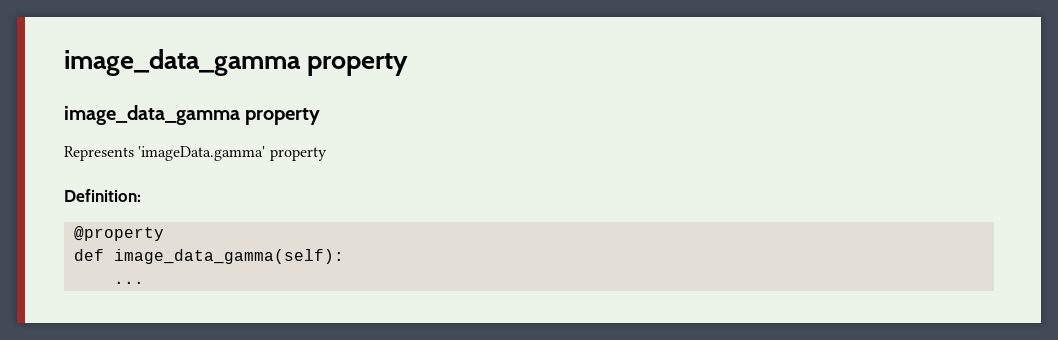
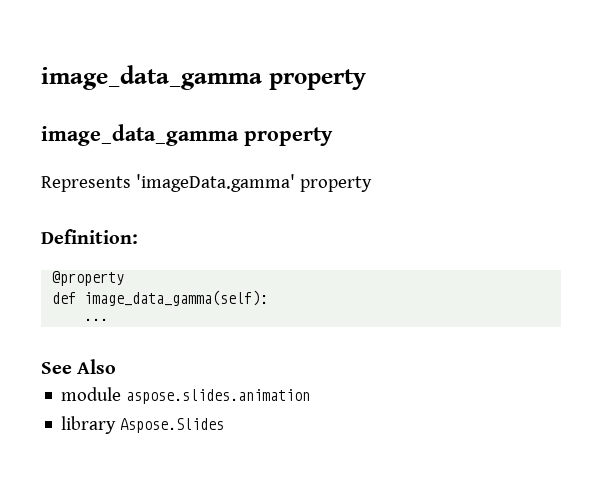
(144, 282) none -> [41,359,117,374] [61,387,311,404] [61,416,225,434] // See Also // module aspose.slides.animation // library Aspose.Slides

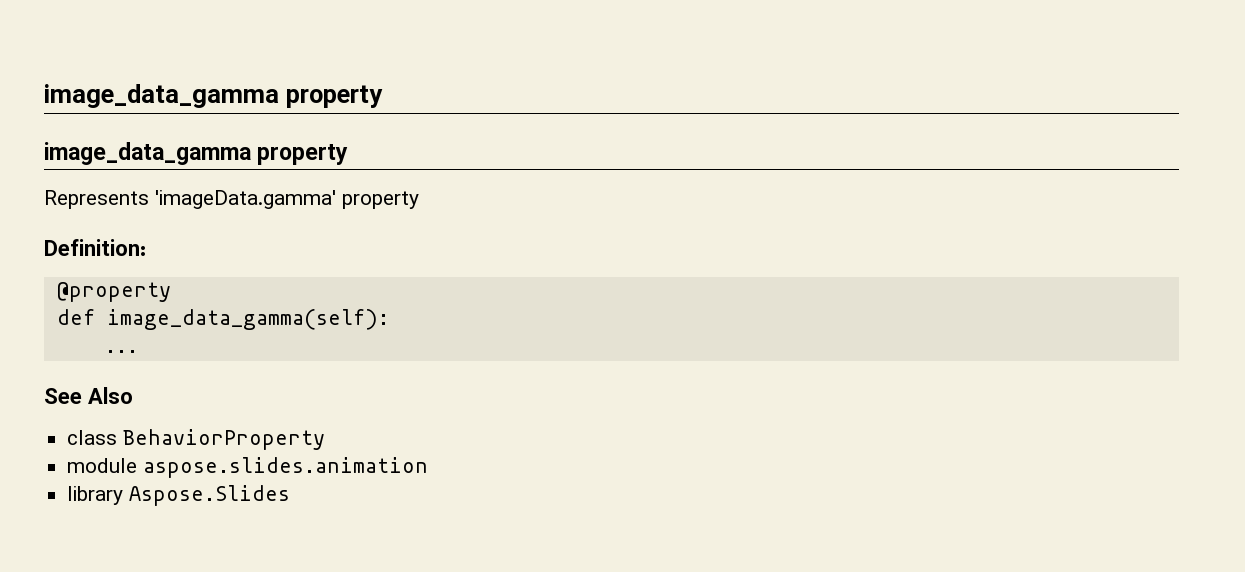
(117, 366) none -> [67,429,326,450] // class BehaviorProperty

